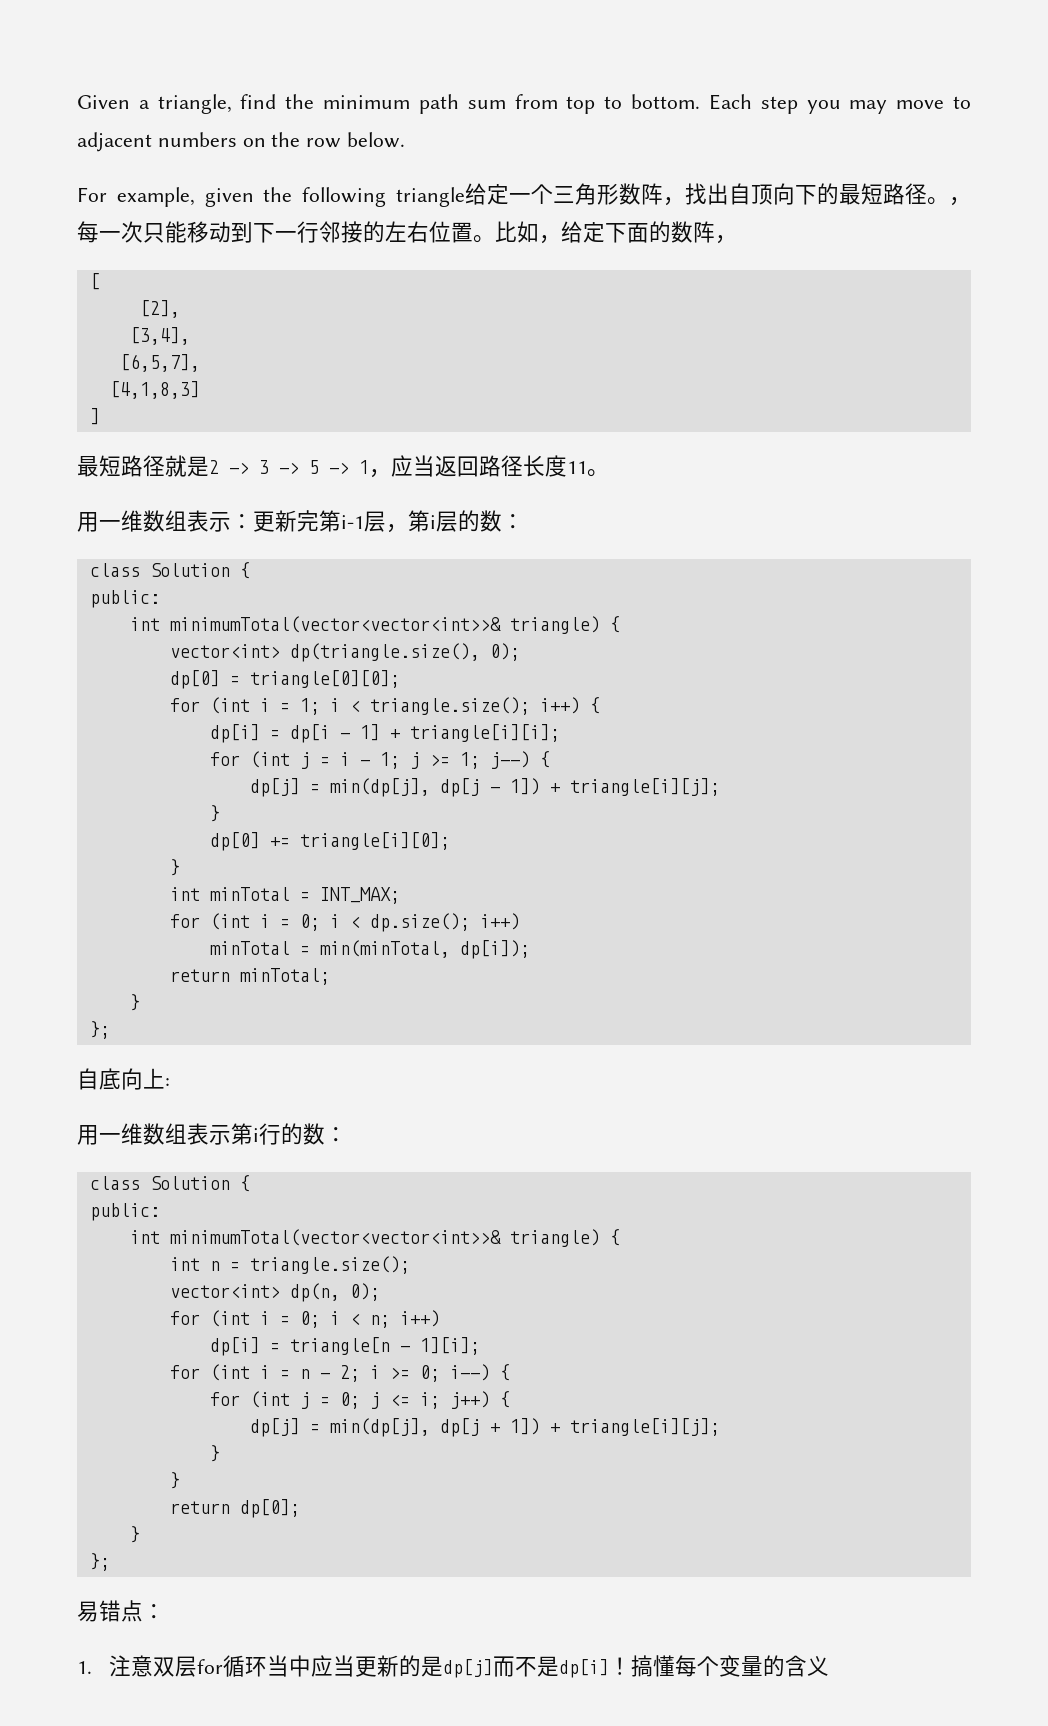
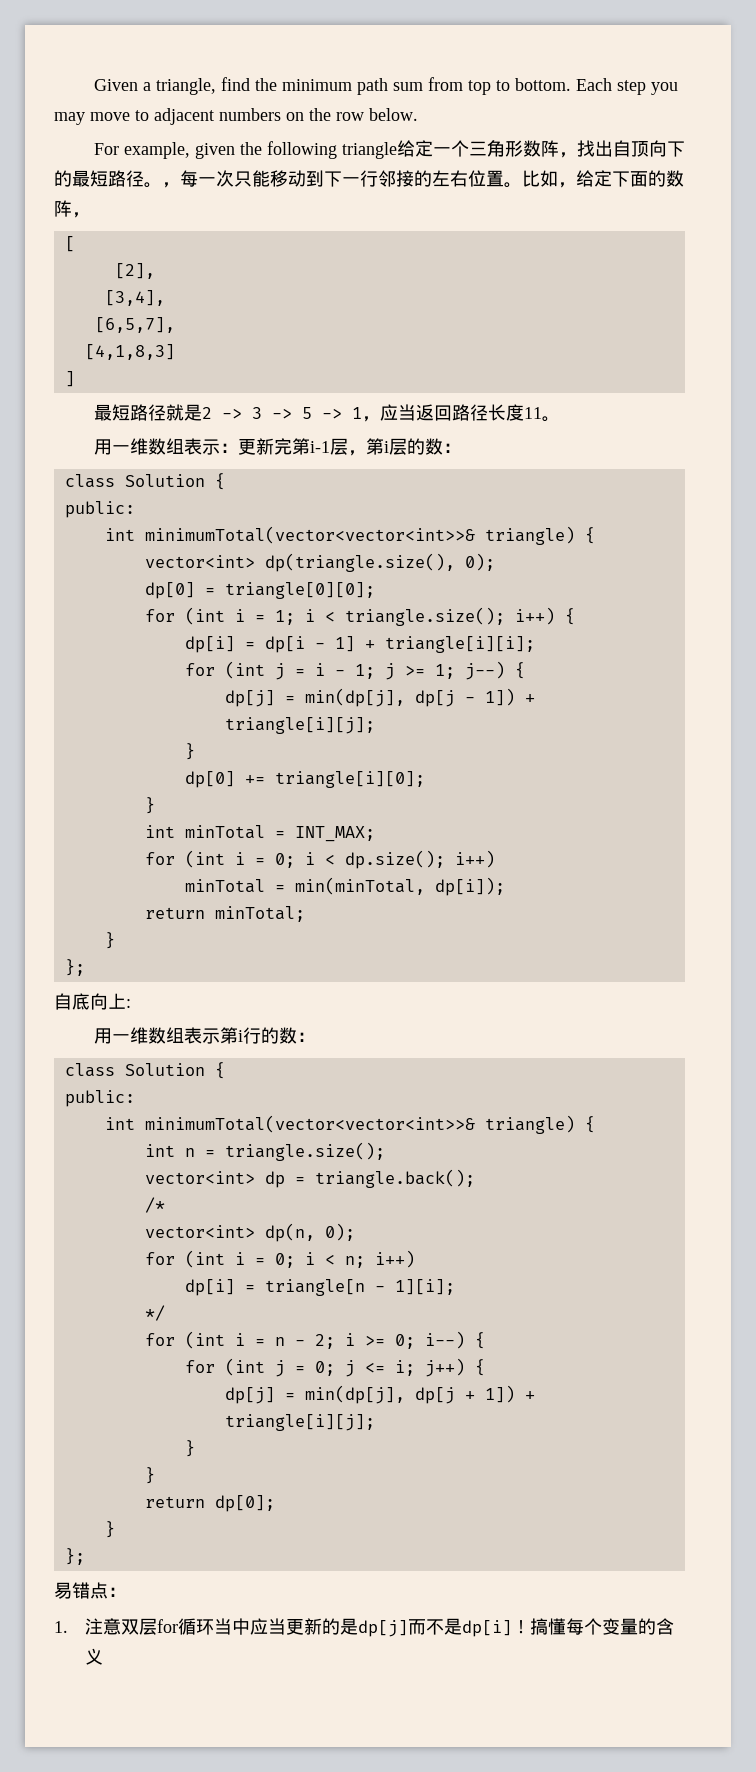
(410, 1265) none -> [144,1169,475,1188] [144,1197,165,1213] // vector<int> dp = triangle.back(); // /*
(480, 1346) none -> [144,1305,165,1321] // */

